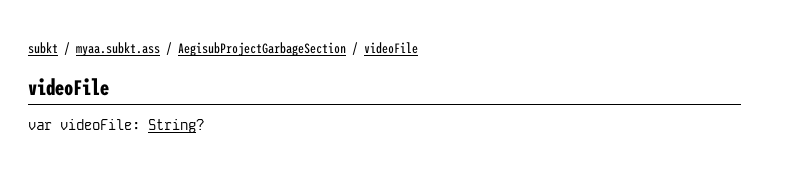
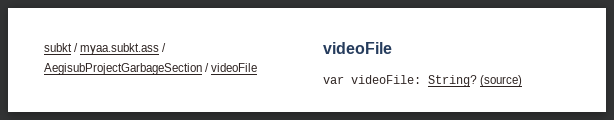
(204, 126) none -> [480,75,523,87] (source)

